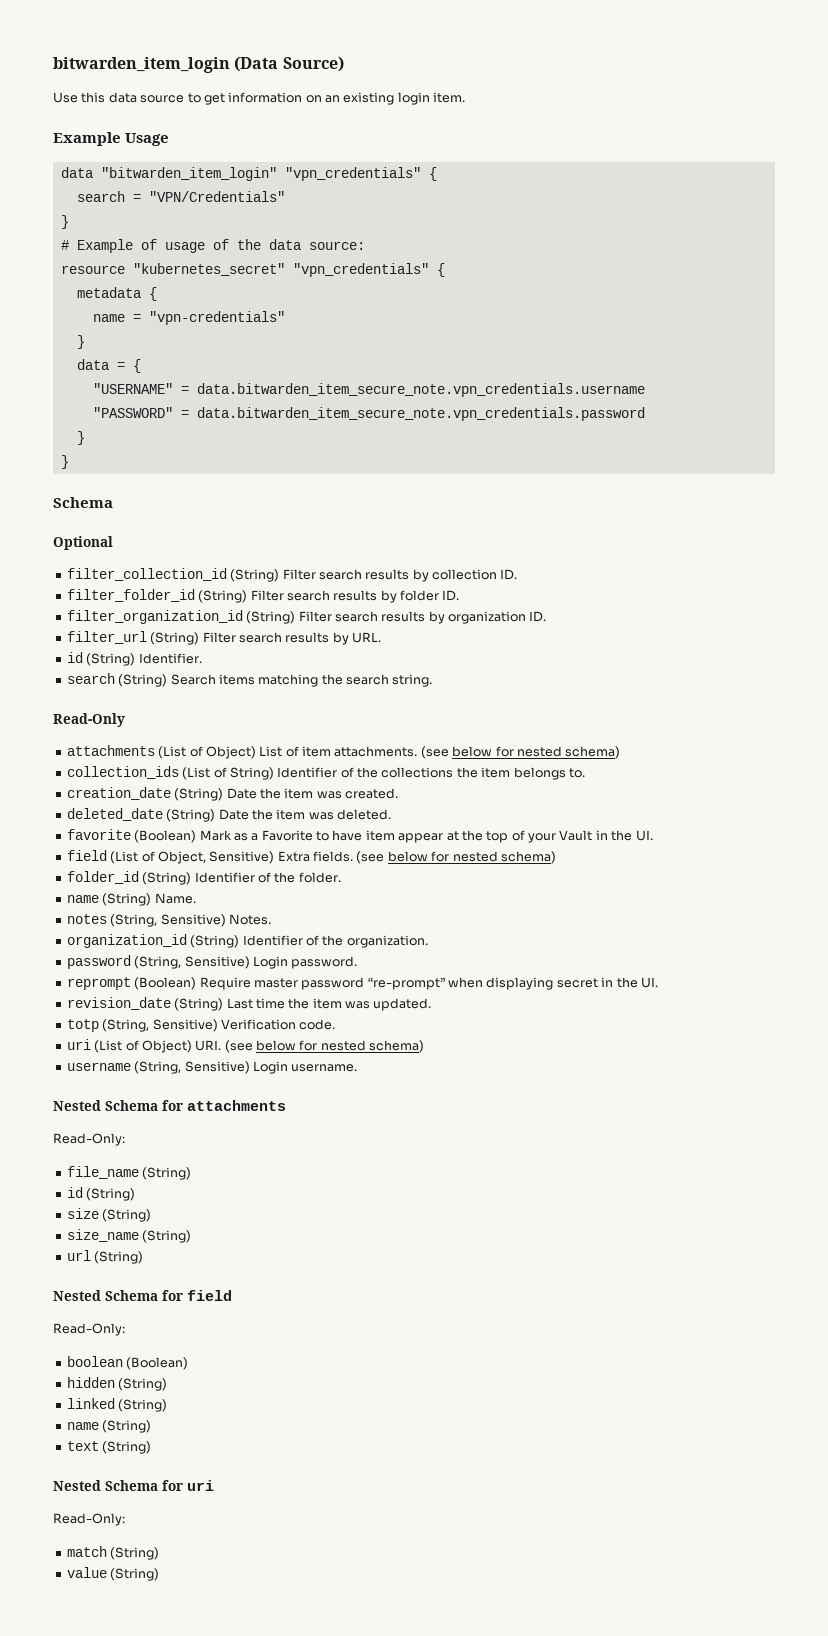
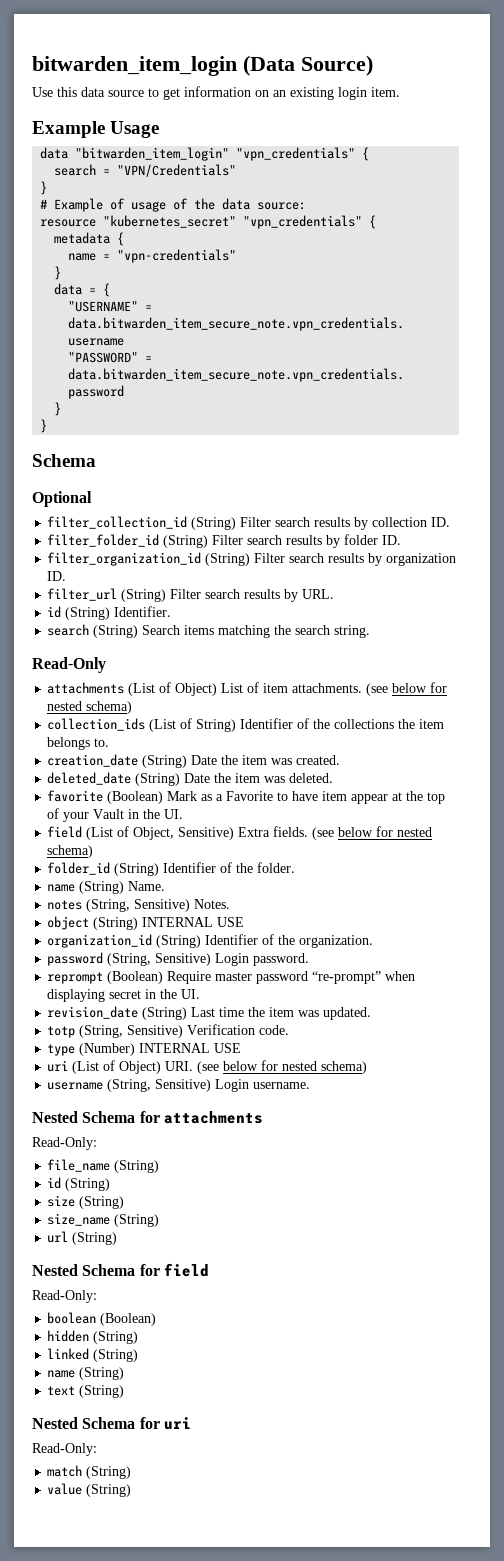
(271, 919) none -> [47,916,245,930] // object (String) INTERNAL USE
(336, 1024) none -> [47,1043,242,1056] // type (Number) INTERNAL USE

